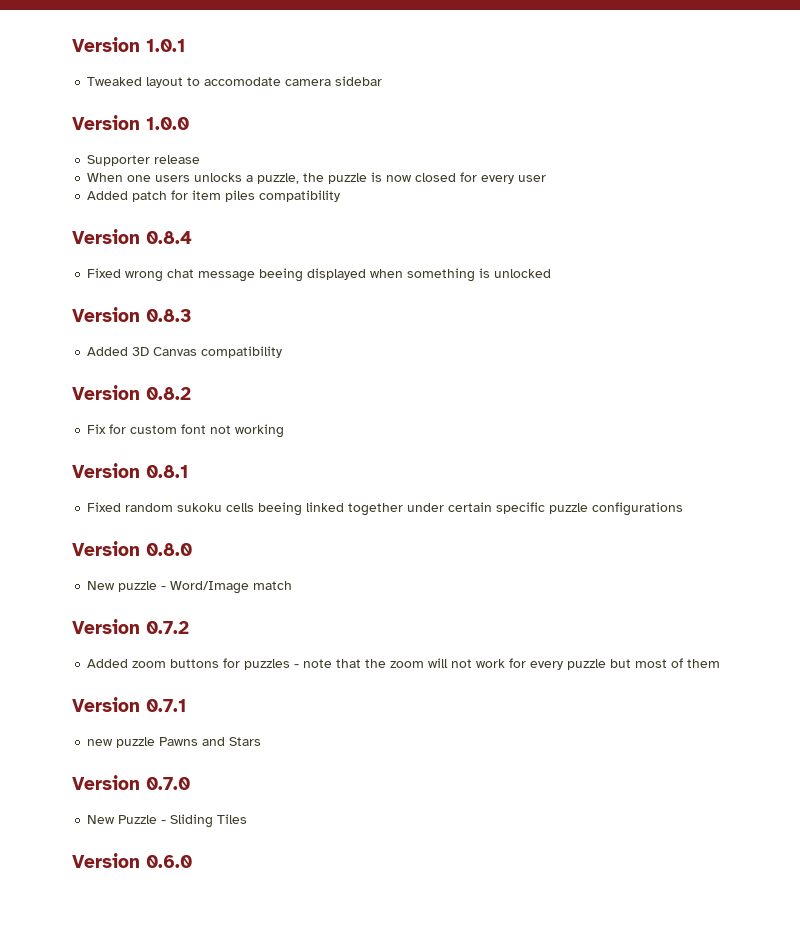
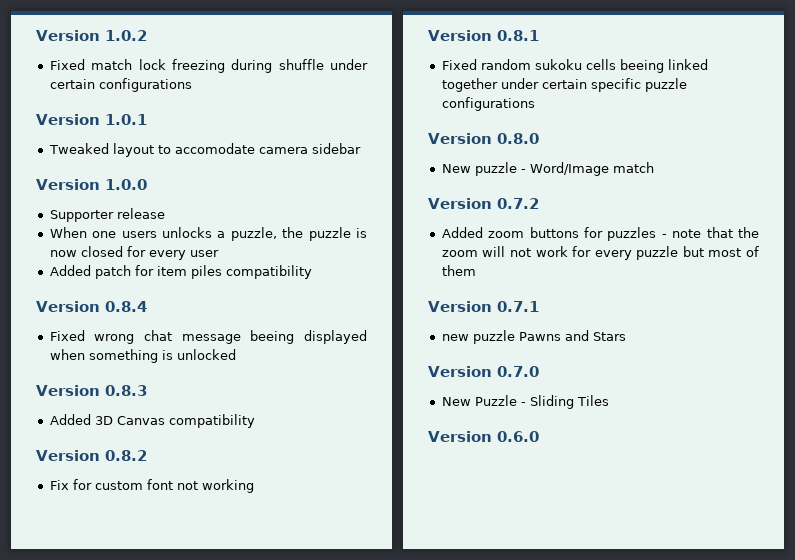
[72,37,140,52] Version -> [36,30,147,41] [49,59,368,73] [49,78,192,92] [36,114,100,125] Version 1.0.2 // Fixed match lock freezing during shuffle under certain configurations // Version

